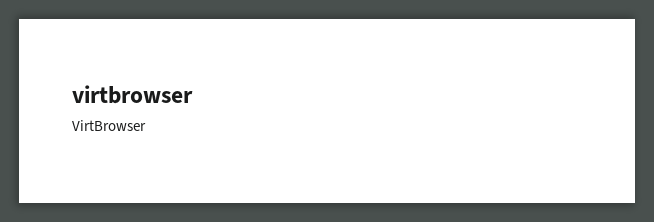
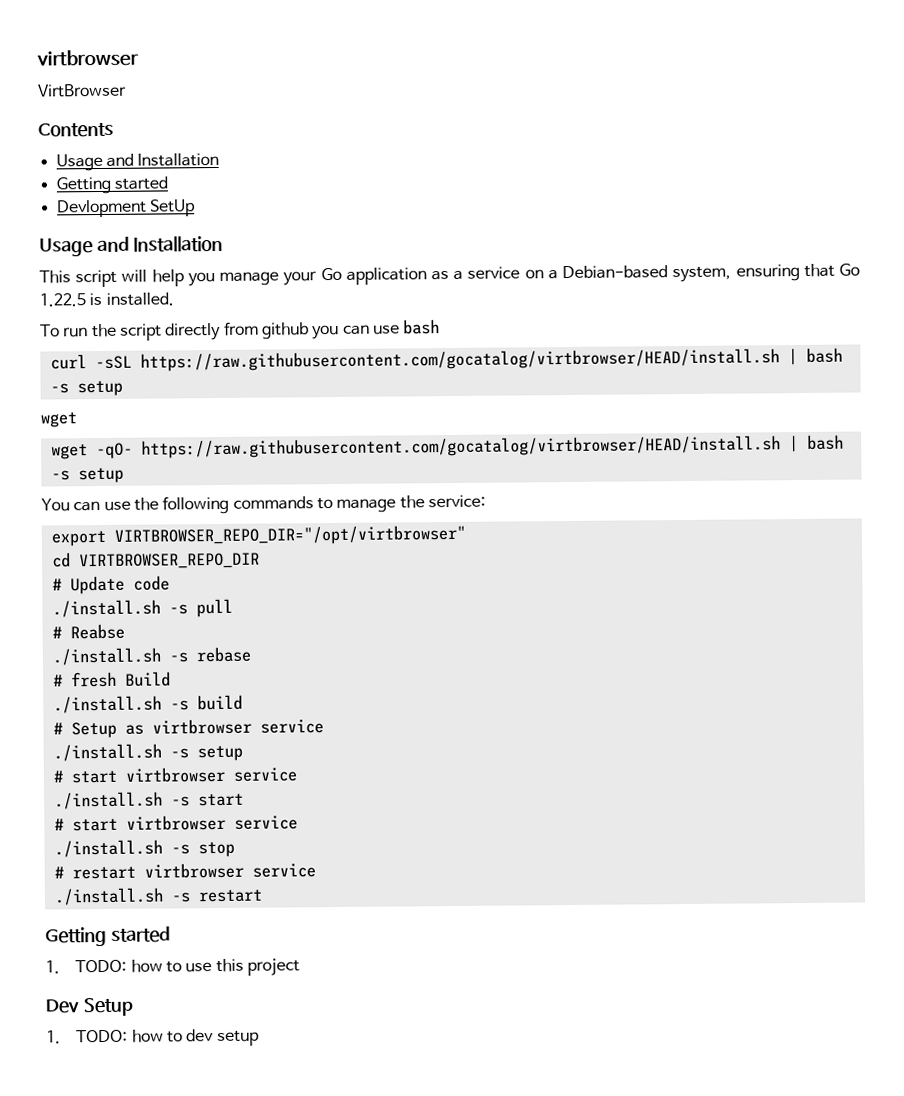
(146, 125) none -> [38,122,114,138] [55,152,220,172] [55,176,168,195] [56,199,195,218] [39,235,224,257] [39,263,860,288] [39,292,174,307] [40,319,441,341] [49,347,843,372] [49,380,123,397] [40,412,77,428] [50,434,844,460] [50,467,124,484] [41,494,486,515] [50,524,466,547] [51,552,260,570] [51,575,170,595] [51,598,233,618] [51,623,125,640] [51,646,251,666] [52,671,171,688] [52,694,243,714] [52,718,324,739] [52,743,243,762] [52,766,297,784] [53,791,244,810] [53,814,298,832] [53,839,235,858] [53,862,316,880] [53,887,263,906] [45,926,171,947] [45,958,300,976] [45,997,133,1017] [46,1029,259,1047] // Contents // Usage and Installation // Getting started // Devlopment SetUp // Usage and Installation // This script will help you manage your Go application as a service on a Debian-based system, ensuring that Go 1.22.5 is installed. // To run the script directly from github you can use bash // curl -sSL https://raw.githubusercontent.com/gocatalog/virtbrowser/HEAD/install.sh | bash -s setup // wget // wget -qO- https://raw.githubusercontent.com/gocatalog/virtbrowser/HEAD/install.sh | bash -s setup // You can use the following commands to manage the service: // export VIRTBROWSER_REPO_DIR="/opt/virtbrowser" // cd VIRTBROWSER_REPO_DIR // # Update code // ./install.sh -s pull // # Reabse // ./install.sh -s rebase // # fresh Build // ./install.sh -s build // # Setup as virtbrowser service // ./install.sh -s setup // # start virtbrowser service // ./install.sh -s start // # start virtbrowser service // ./install.sh -s stop // # restart virtbrowser service // ./install.sh -s restart // Getting started // 1. TODO: how to use this project // Dev Setup // 1. TODO: how to dev setup

